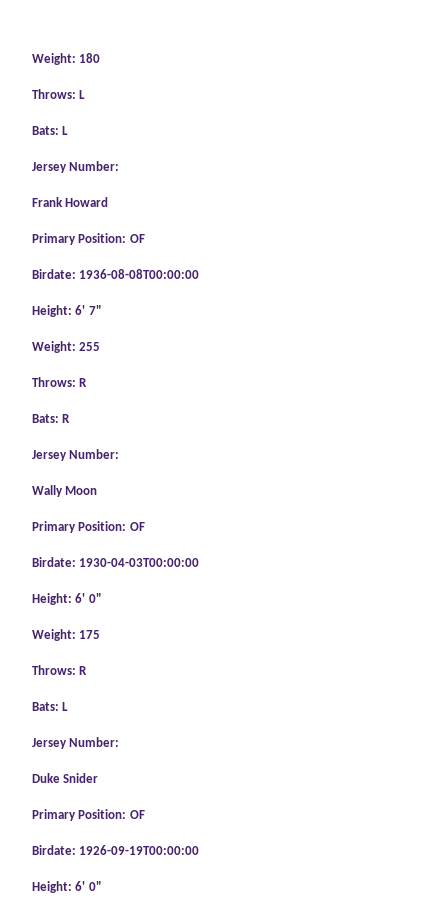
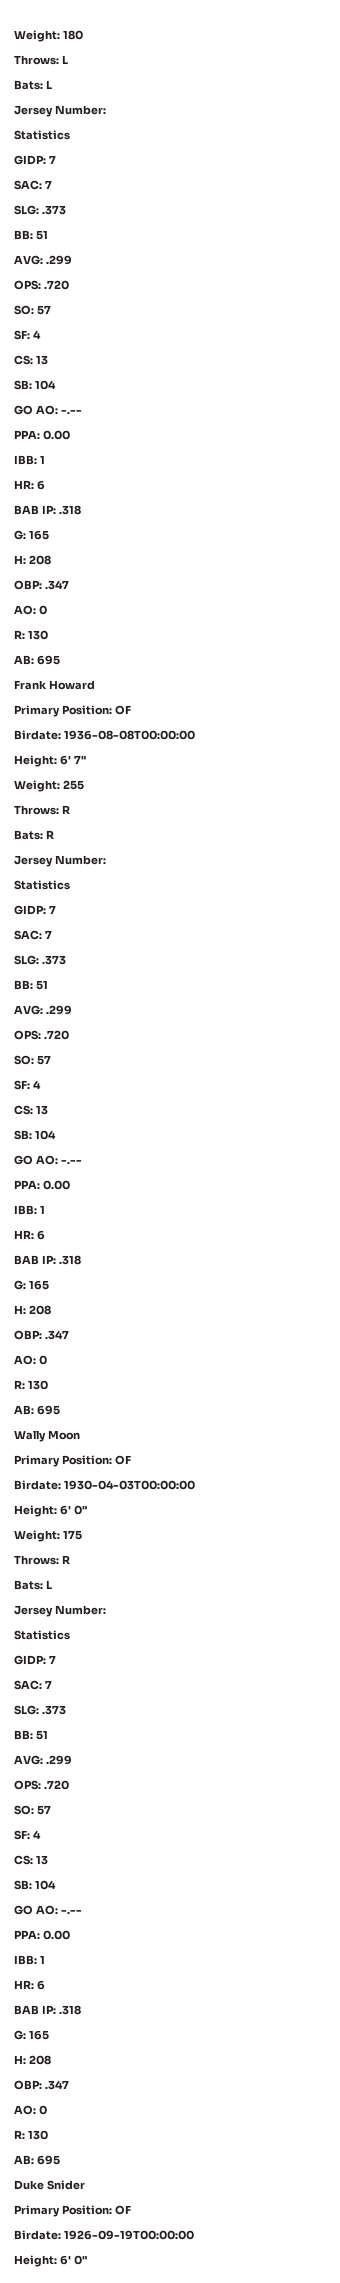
(120, 166) none -> [14,130,70,140] [14,155,56,165] [14,180,52,190] [14,205,66,215] [14,230,48,240] [14,255,72,265] [14,280,69,290] [14,305,51,315] [14,330,41,340] [14,355,48,365] [14,380,56,390] [14,405,82,415] [14,430,70,440] [14,455,45,465] [14,480,45,490] [14,505,81,515] [14,530,49,540] [14,555,51,565] [14,580,69,590] [14,605,47,615] [14,630,48,640] [14,655,60,665] // Statistics // GIDP: 7 // SAC: 7 // SLG: .373 // BB: 51 // AVG: .299 // OPS: .720 // SO: 57 // SF: 4 // CS: 13 // SB: 104 // GO AO: -.-- // PPA: 0.00 // IBB: 1 // HR: 6 // BAB IP: .318 // G: 165 // H: 208 // OBP: .347 // AO: 0 // R: 130 // AB: 695
(120, 454) none -> [14,880,70,890] [14,905,56,915] [14,930,52,940] [14,955,66,965] [14,980,48,990] [14,1005,72,1015] [14,1030,69,1040] [14,1055,51,1065] [14,1080,41,1090] [14,1105,48,1115] [14,1130,56,1140] [14,1155,82,1165] [14,1180,70,1190] [14,1205,45,1215] [14,1230,45,1240] [14,1255,81,1265] [14,1280,49,1290] [14,1305,51,1315] [14,1330,69,1340] [14,1355,47,1365] [14,1380,48,1390] [14,1405,60,1415] // Statistics // GIDP: 7 // SAC: 7 // SLG: .373 // BB: 51 // AVG: .299 // OPS: .720 // SO: 57 // SF: 4 // CS: 13 // SB: 104 // GO AO: -.-- // PPA: 0.00 // IBB: 1 // HR: 6 // BAB IP: .318 // G: 165 // H: 208 // OBP: .347 // AO: 0 // R: 130 // AB: 695
(120, 742) none -> [14,1630,70,1640] [14,1655,56,1665] [14,1680,52,1690] [14,1705,66,1715] [14,1730,48,1740] [14,1755,72,1765] [14,1780,69,1790] [14,1805,51,1815] [14,1830,41,1840] [14,1855,48,1865] [14,1880,56,1890] [14,1905,82,1915] [14,1930,70,1940] [14,1955,45,1965] [14,1980,45,1990] [14,2005,81,2015] [14,2030,49,2040] [14,2055,51,2065] [14,2080,69,2090] [14,2105,47,2115] [14,2130,48,2140] [14,2155,60,2165] // Statistics // GIDP: 7 // SAC: 7 // SLG: .373 // BB: 51 // AVG: .299 // OPS: .720 // SO: 57 // SF: 4 // CS: 13 // SB: 104 // GO AO: -.-- // PPA: 0.00 // IBB: 1 // HR: 6 // BAB IP: .318 // G: 165 // H: 208 // OBP: .347 // AO: 0 // R: 130 // AB: 695

